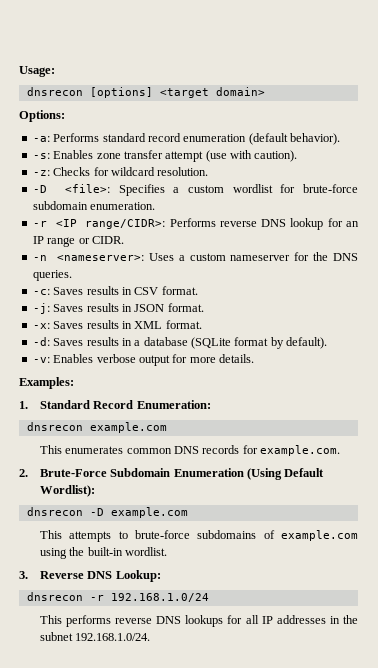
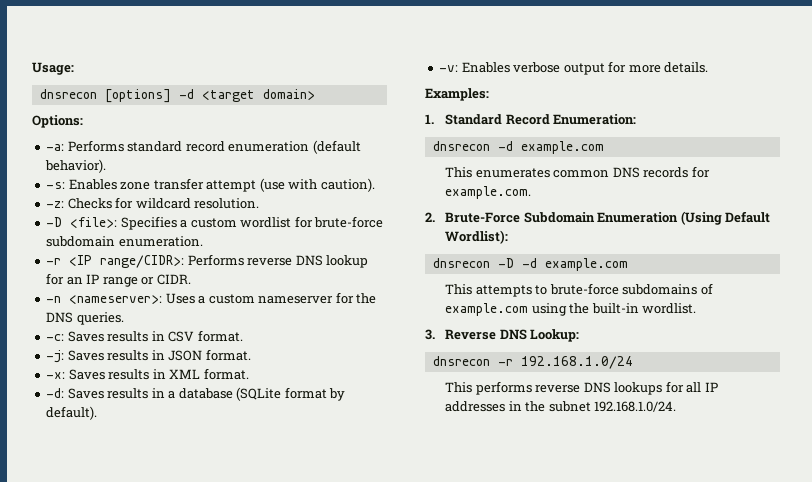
(153, 92) none -> [178,89,194,99] -d
(83, 426) none -> [497,141,513,151] -d
(104, 512) none -> [521,258,537,268] -d

